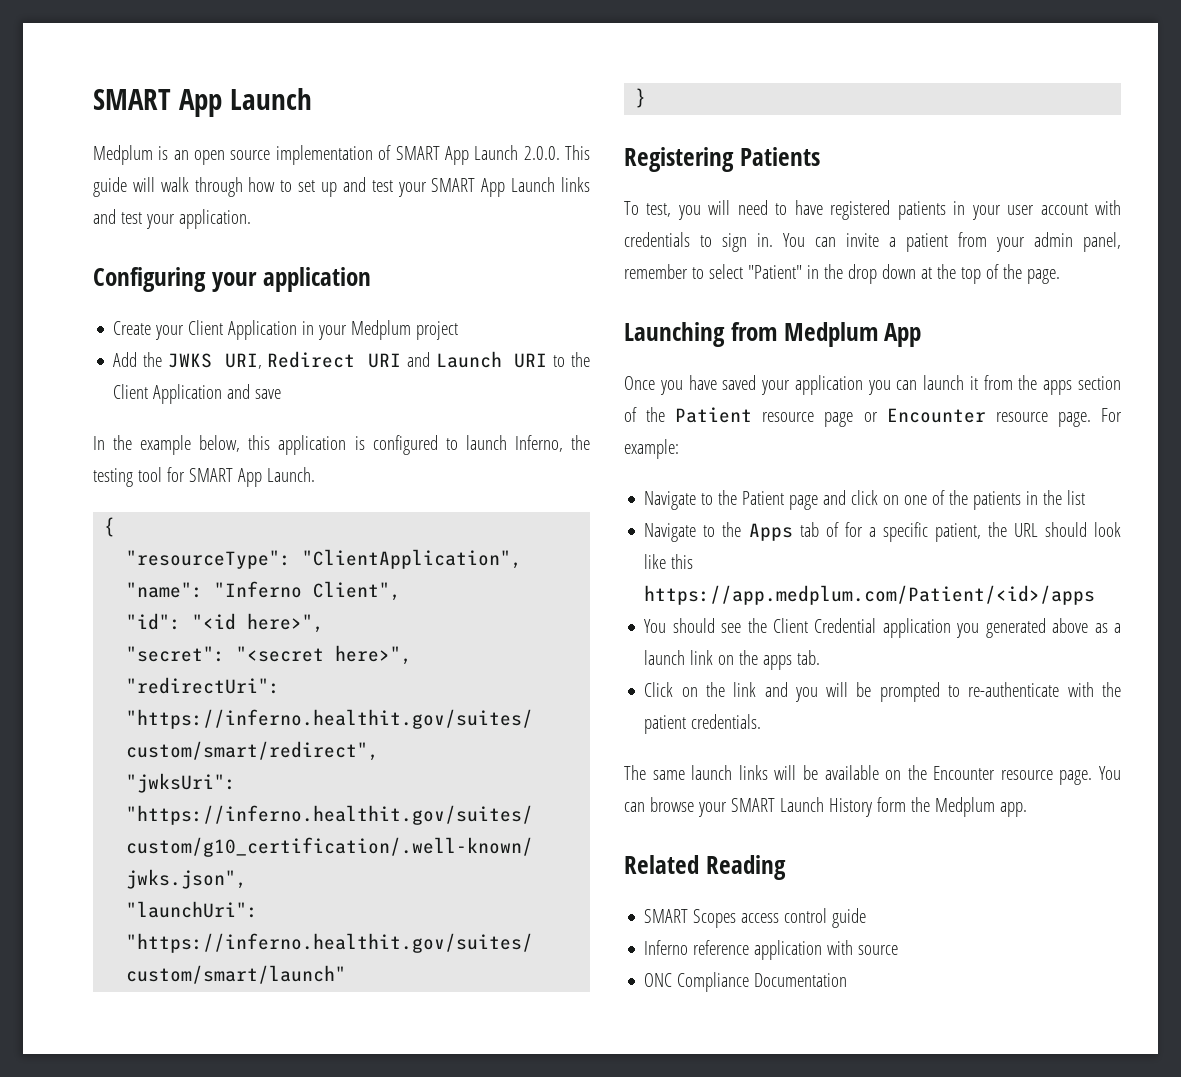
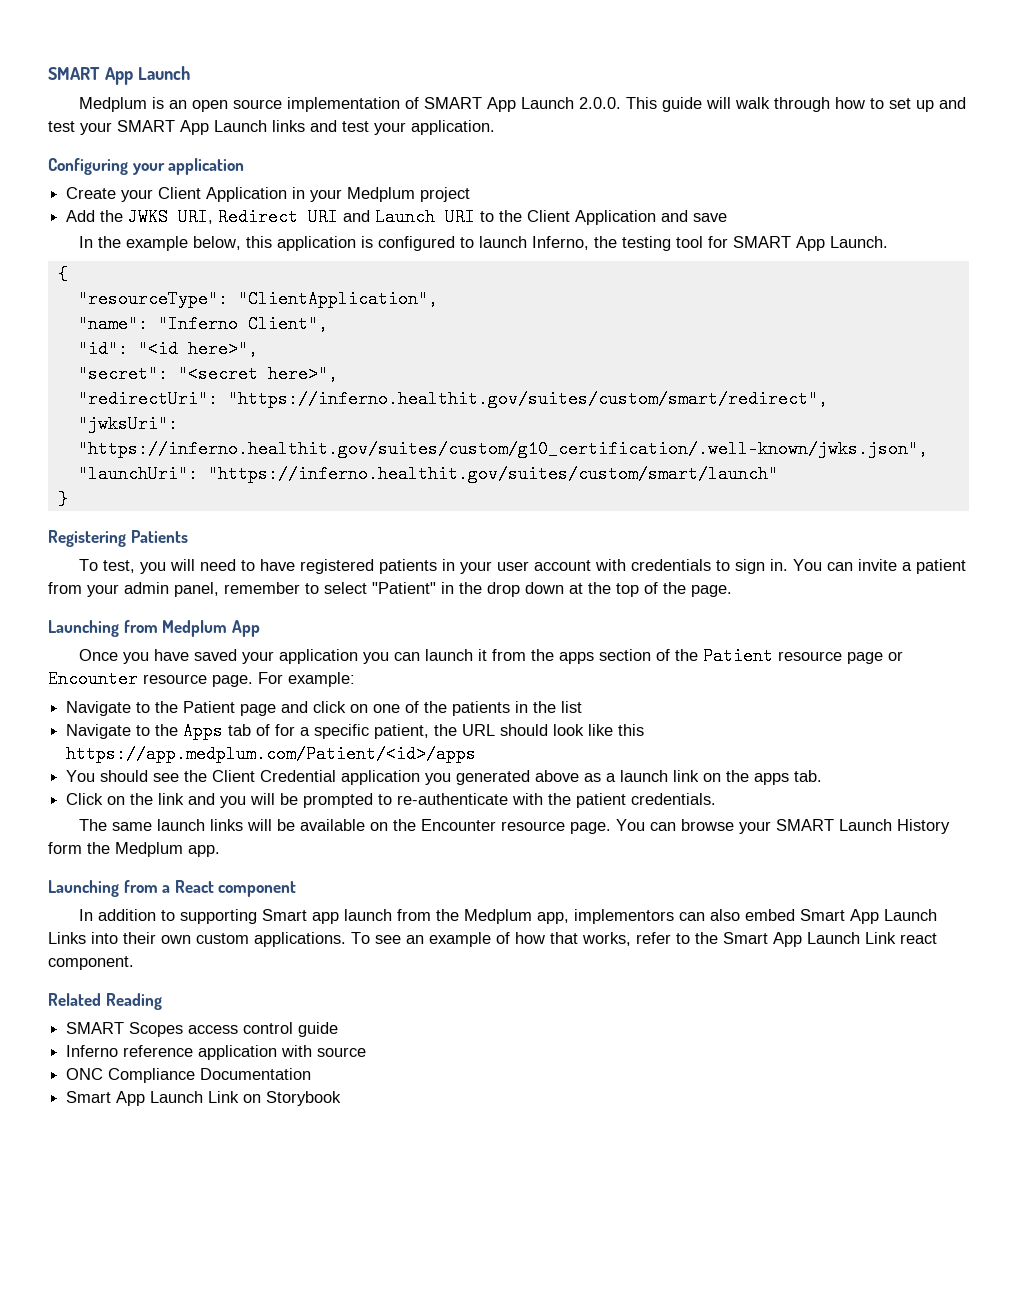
(1027, 809) none -> [48,880,297,897] [79,909,938,924] [48,932,937,947] [48,956,134,970] // Launching from a React component // In addition to supporting Smart app launch from the Medplum app, implementors can also embed Smart App Launch Links into their own custom applications. To see an example of how that works, refer to the Smart App Launch Link react component.
(848, 980) none -> [66,1091,342,1106] // Smart App Launch Link on Storybook

